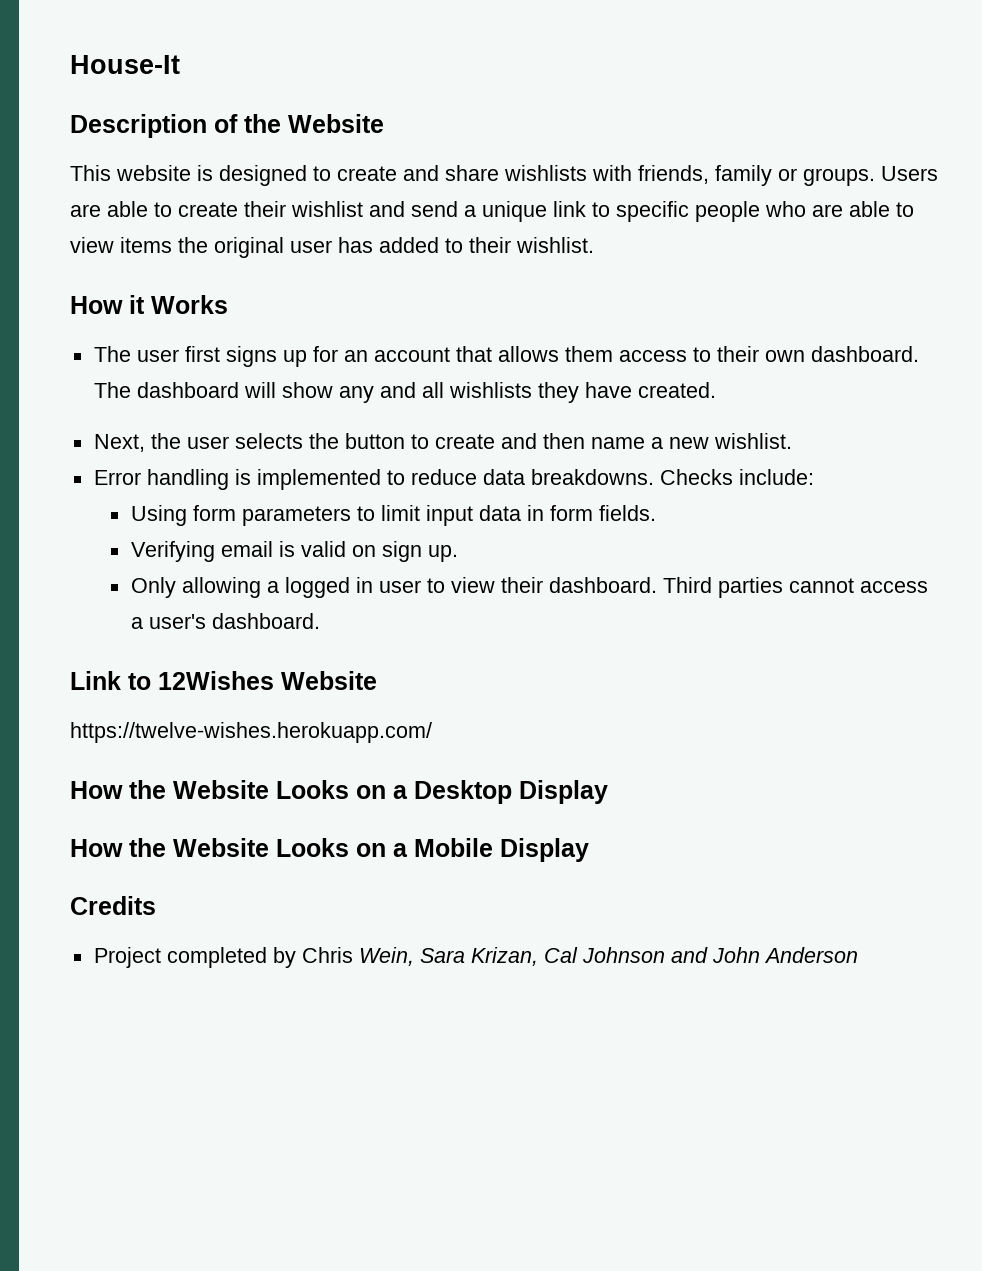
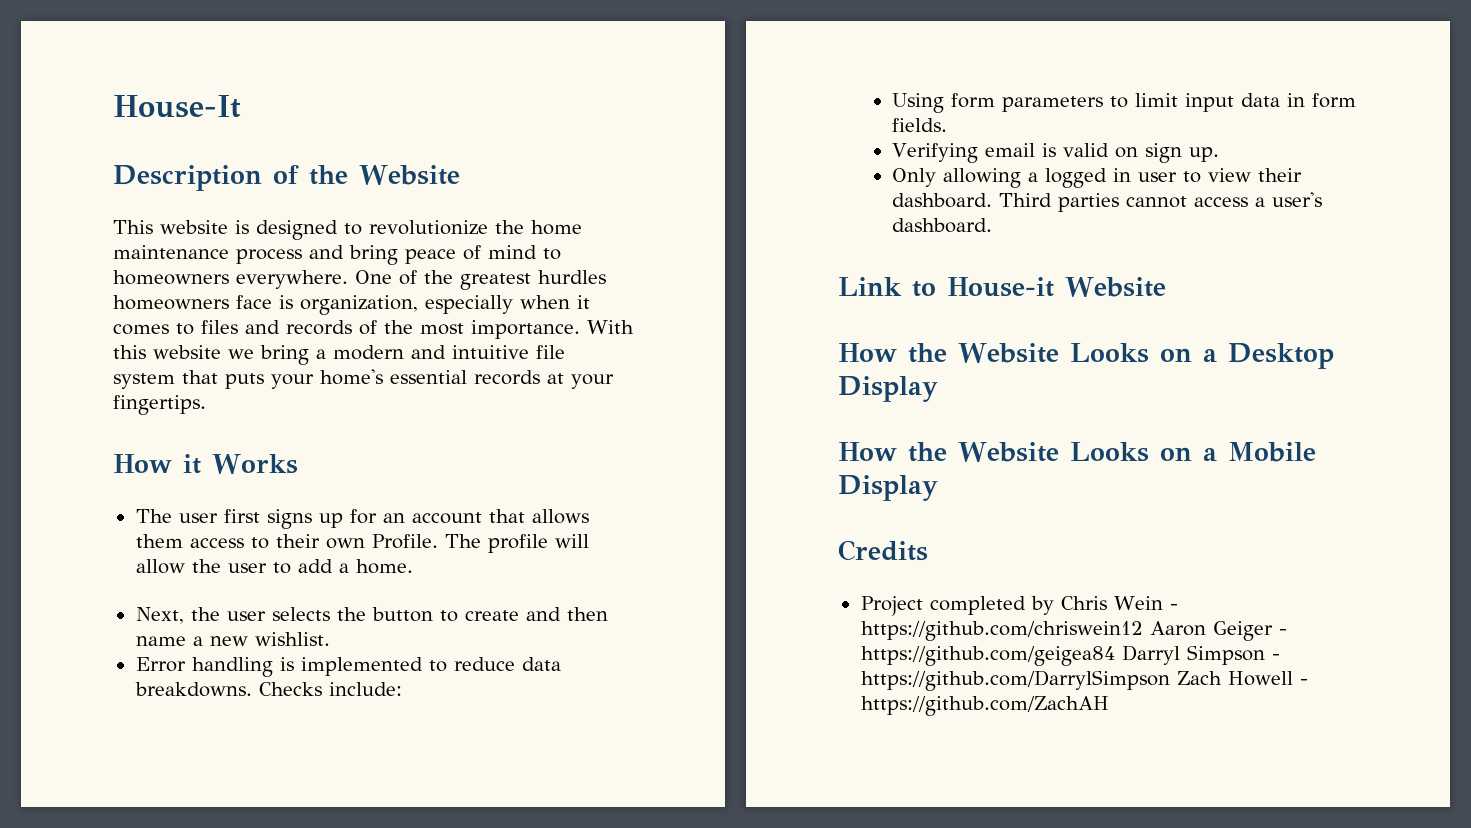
[337,165,938,186] [70,201,914,222] [70,237,594,258] create and share wishlists with friends, family or groups. Users are able to create their wishlist and send a unique link to specific people who are able to view items the original user has added to their wishlist. -> [369,220,582,235] [113,245,561,265] [113,270,606,290] [113,295,590,315] [113,320,634,339] [113,345,565,365] [113,369,614,389] [113,395,206,415] revolutionize the home maintenance process and bring peace of mind to homeowners everywhere. One of the greatest hurdles homeowners face is organization, especially when it comes to files and records of the most importance. With this website we bring a modern and intuitive file system that puts your home's essential records at your fingertips.
[810,346,919,362] [93,382,716,403] dashboard. The dashboard will show any and all wishlists they have created. -> [371,534,589,553] [135,559,413,574] Profile. The profile will allow the user to add a home.
[158,671,377,690] [70,722,432,743] 12Wishes Website // https://twelve-wishes.herokuapp.com/ -> [947,277,1166,297] House-it Website
[358,947,858,966] Wein, Sara Krizan, Cal Johnson and John Anderson -> [1113,596,1178,610] [860,621,1287,641] [860,645,1280,666] [860,670,1308,691] [860,696,1109,716] Wein - https://github.com/chriswein12 Aaron Geiger - https://github.com/geigea84 Darryl Simpson - https://github.com/DarrylSimpson Zach Howell - https://github.com/ZachAH

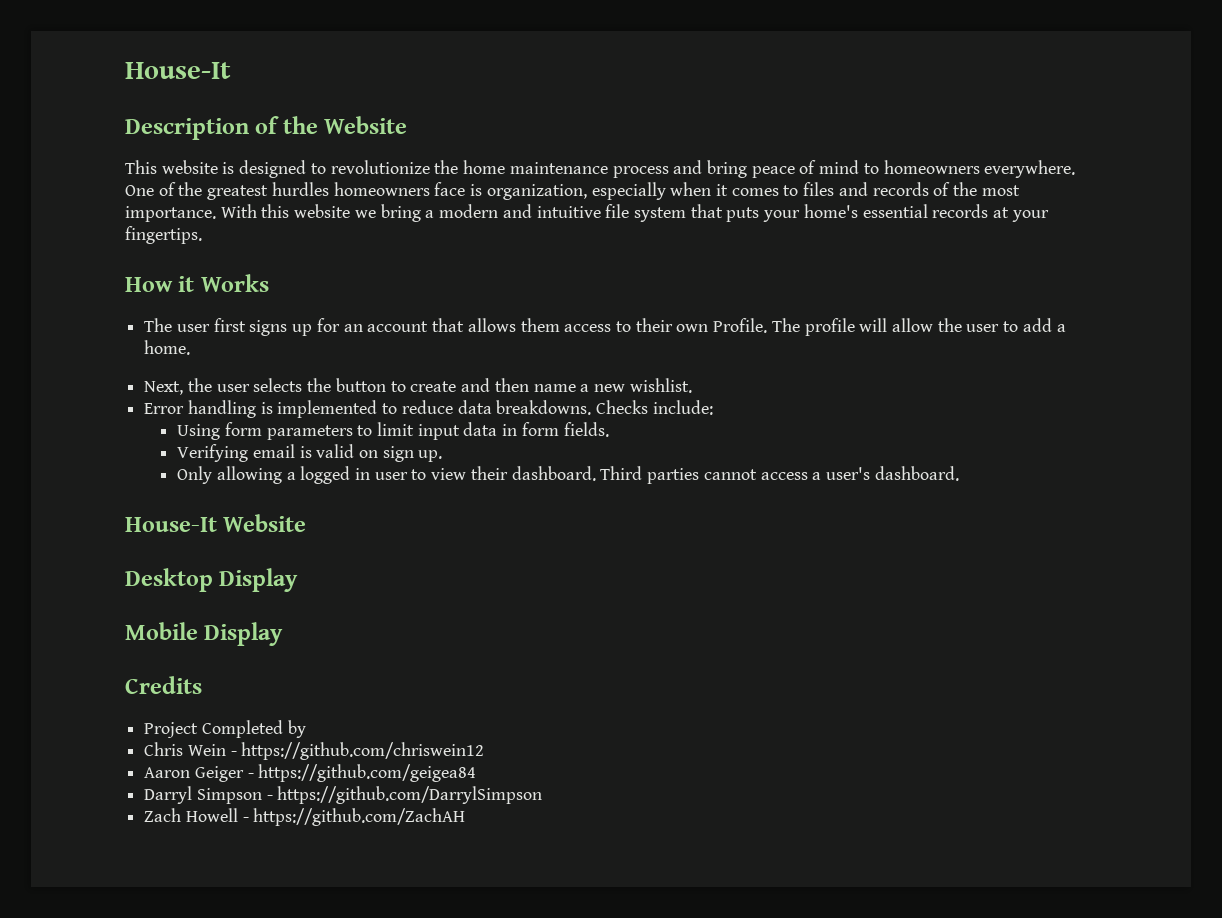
[838,277,1166,297] [838,343,1334,369] [838,376,938,402] [838,442,1217,462] Link to House-it Website // How the Website Looks on a Desktop Display // How the Website Looks on a -> [125,514,307,532] [125,568,299,592] House-It Website // Desktop Display //
[929,596,1026,615] completed -> [201,720,283,738] Completed
(1054, 605) none -> (306, 729) //
(1143, 631) none -> (485, 751) //
(1115, 656) none -> (477, 773) //
(1170, 680) none -> (543, 795) //

